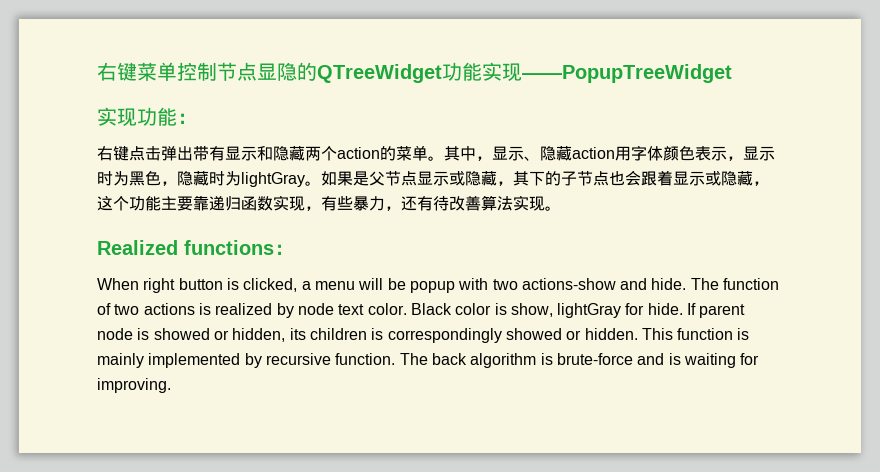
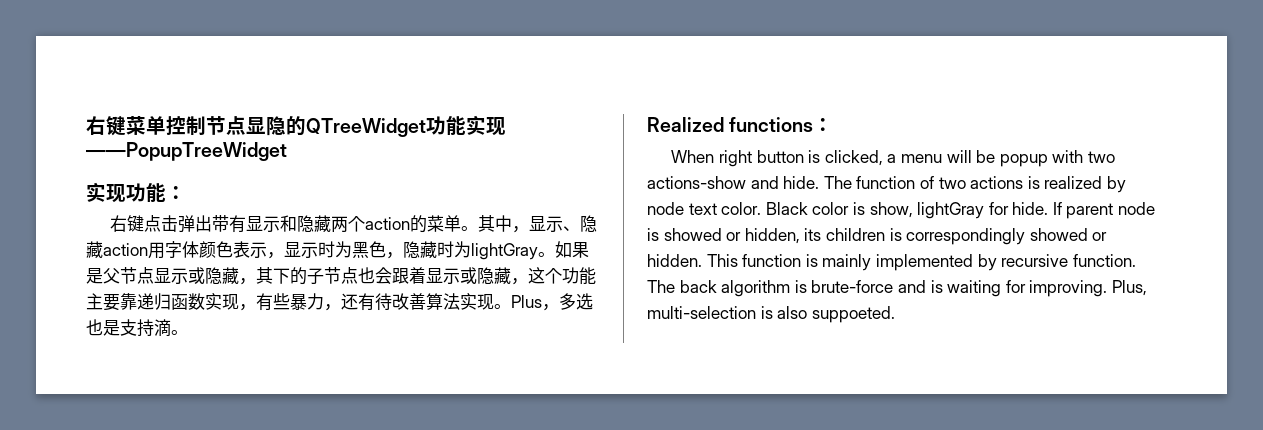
(561, 208) none -> [511,293,593,311] [86,319,188,337] Plus，多选也是支持滴。
(171, 385) none -> [1111,280,1147,296] [647,306,895,323] Plus, multi-selection is also suppoeted.

